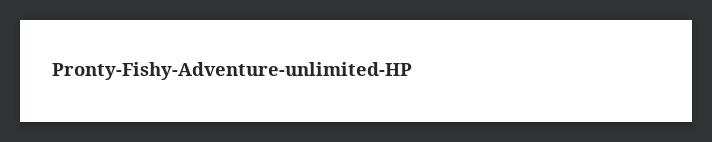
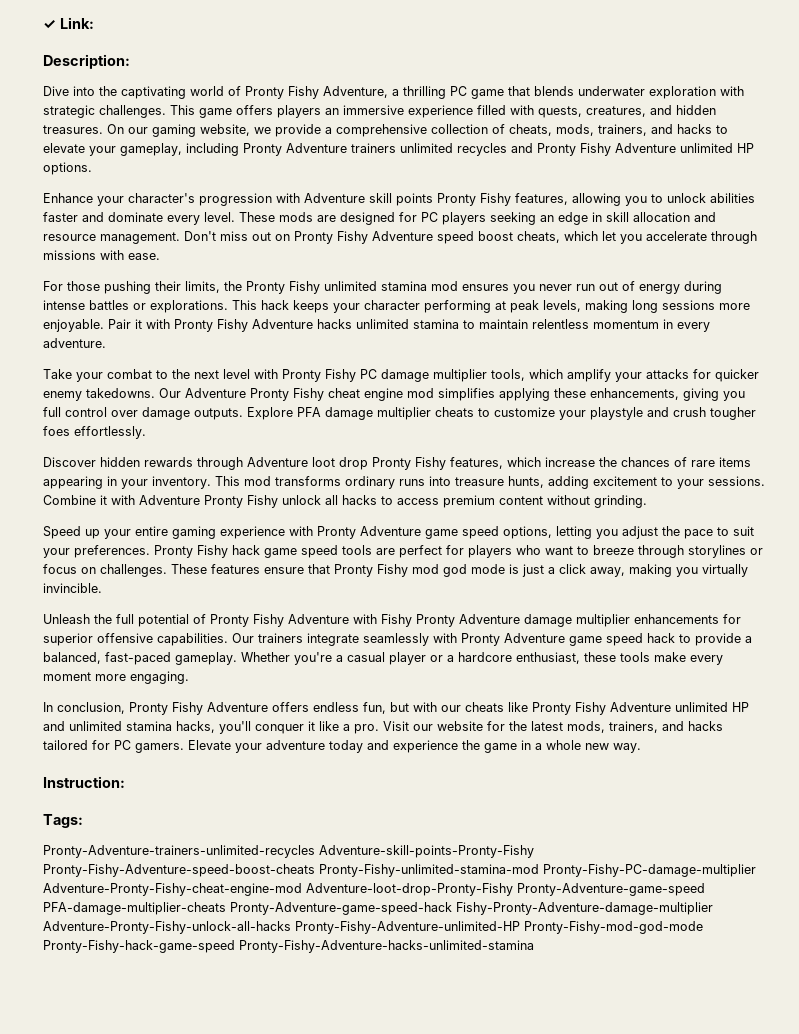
[52,62,412,80] Pronty-Fishy-Adventure-unlimited-HP -> [43,17,94,29] [43,54,130,69] [43,86,744,99] [43,105,716,118] [43,124,728,137] [43,143,754,156] [43,162,92,175] [43,193,755,206] [43,212,716,225] [43,231,757,244] [43,250,160,260] [43,281,722,294] [43,300,750,313] [43,319,710,332] [43,338,106,348] [43,369,759,382] [43,388,745,401] [43,407,756,420] [43,426,146,439] [43,457,751,470] [43,476,765,489] [43,495,647,508] [43,526,754,539] [43,545,763,558] [43,564,748,577] [43,583,102,593] [43,614,741,627] [43,633,752,646] [43,652,723,665] [43,671,189,684] [43,702,749,715] [43,721,723,734] [43,740,641,753] [43,776,125,788] [43,814,83,828] [43,845,534,858] [43,864,756,877] [43,883,705,896] [43,902,713,915] [43,921,703,934] [43,940,534,953] ✓ Link: // Description: // Dive into the captivating world of Pronty Fishy Adventure, a thrilling PC game that blends underwater exploration with strategic challenges. This game offers players an immersive experience filled with quests, creatures, and hidden treasures. On our gaming website, we provide a comprehensive collection of cheats, mods, trainers, and hacks to elevate your gameplay, including Pronty Adventure trainers unlimited recycles and Pronty Fishy Adventure unlimited HP options. // Enhance your character's progression with Adventure skill points Pronty Fishy features, allowing you to unlock abilities faster and dominate every level. These mods are designed for PC players seeking an edge in skill allocation and resource management. Don't miss out on Pronty Fishy Adventure speed boost cheats, which let you accelerate through missions with ease. // For those pushing their limits, the Pronty Fishy unlimited stamina mod ensures you never run out of energy during intense battles or explorations. This hack keeps your character performing at peak levels, making long sessions more enjoyable. Pair it with Pronty Fishy Adventure hacks unlimited stamina to maintain relentless momentum in every adventure. // Take your combat to the next level with Pronty Fishy PC damage multiplier tools, which amplify your attacks for quicker enemy takedowns. Our Adventure Pronty Fishy cheat engine mod simplifies applying these enhancements, giving you full control over damage outputs. Explore PFA damage multiplier cheats to customize your playstyle and crush tougher foes effortlessly. // Discover hidden rewards through Adventure loot drop Pronty Fishy features, which increase the chances of rare items appearing in your inventory. This mod transforms ordinary runs into treasure hunts, adding excitement to your sessions. Combine it with Adventure Pronty Fishy unlock all hacks to access premium content without grinding. // Speed up your entire gaming experience with Pronty Adventure game speed options, letting you adjust the pace to suit your preferences. Pronty Fishy hack game speed tools are perfect for players who want to breeze through storylines or focus on challenges. These features ensure that Pronty Fishy mod god mode is just a click away, making you virtually invincible. // Unleash the full potential of Pronty Fishy Adventure with Fishy Pronty Adventure damage multiplier enhancements for superior offensive capabilities. Our trainers integrate seamlessly with Pronty Adventure game speed hack to provide a balanced, fast-paced gameplay. Whether you're a casual player or a hardcore enthusiast, these tools make every moment more engaging. // In conclusion, Pronty Fishy Adventure offers endless fun, but with our cheats like Pronty Fishy Adventure unlimited HP and unlimited stamina hacks, you'll conquer it like a pro. Visit our website for the latest mods, trainers, and hacks tailored for PC gamers. Elevate your adventure today and experience the game in a whole new way. // Instruction: // Tags: // Pronty-Adventure-trainers-unlimited-recycles Adventure-skill-points-Pronty-Fishy Pronty-Fishy-Adventure-speed-boost-cheats Pronty-Fishy-unlimited-stamina-mod Pronty-Fishy-PC-damage-multiplier Adventure-Pronty-Fishy-cheat-engine-mod Adventure-loot-drop-Pronty-Fishy Pronty-Adventure-game-speed PFA-damage-multiplier-cheats Pronty-Adventure-game-speed-hack Fishy-Pronty-Adventure-damage-multiplier Adventure-Pronty-Fishy-unlock-all-hacks Pronty-Fishy-Adventure-unlimited-HP Pronty-Fishy-mod-god-mode Pronty-Fishy-hack-game-speed Pronty-Fishy-Adventure-hacks-unlimited-stamina

